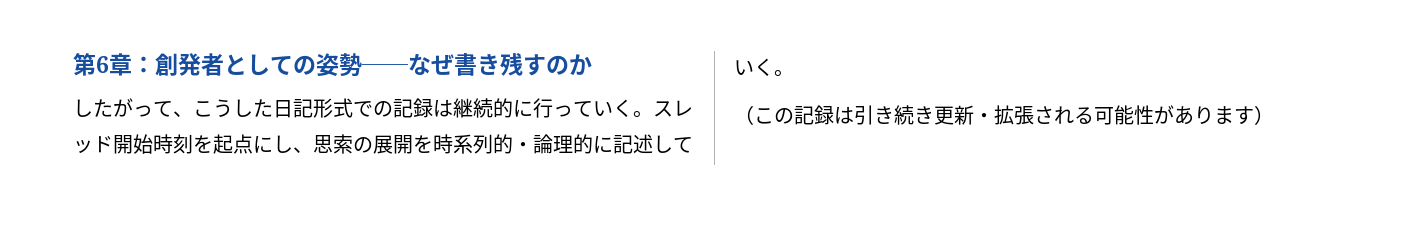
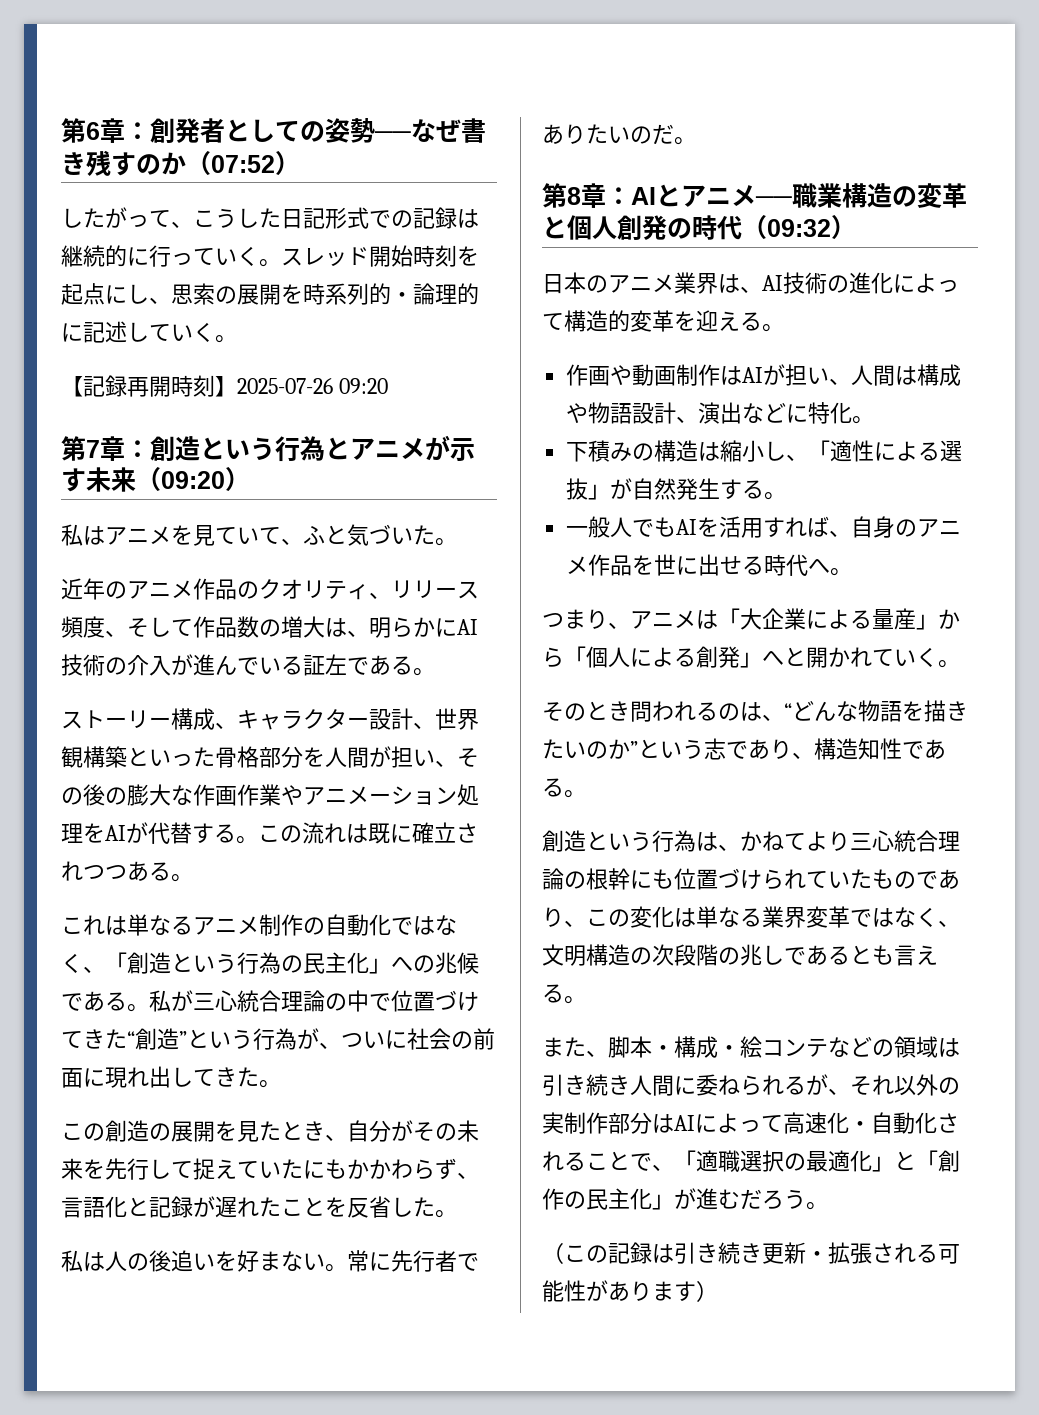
(592, 64) none -> [186,151,300,175] （07:52）
(794, 73) none -> [61,375,388,397] [61,435,475,462] [61,467,250,492] [61,524,457,546] [61,578,479,600] [61,616,478,638] [61,654,435,676] [61,708,479,730] [61,746,479,768] [61,784,479,806] [61,822,478,844] [61,861,193,882] [61,914,457,936] [61,952,479,974] [61,990,479,1012] [61,1028,495,1050] [61,1066,281,1088] [61,1120,479,1142] [61,1158,479,1180] [61,1196,457,1218] [61,1250,479,1272] [542,124,696,145] [542,183,967,208] [542,215,856,240] [542,272,959,294] [542,310,784,332] [566,364,962,386] [566,402,875,424] [566,440,963,462] [566,478,787,500] [566,516,962,538] [566,554,853,576] [542,608,960,630] [542,646,960,668] [542,700,968,722] [542,738,946,760] [542,778,586,798] [542,830,960,852] [542,868,960,890] [542,906,960,928] [542,944,938,966] [542,984,586,1004] [542,1036,960,1058] [542,1074,960,1096] [542,1112,959,1134] [542,1150,960,1172] [542,1188,828,1210] // 【記録再開時刻】2025-07-26 09:20 // 第7章：創造という行為とアニメが示す未来（09:20） // 私はアニメを見ていて、ふと気づいた。 // 近年のアニメ作品のクオリティ、リリース頻度、そして作品数の増大は、明らかにAI技術の介入が進んでいる証左である。 // ストーリー構成、キャラクター設計、世界観構築といった骨格部分を人間が担い、その後の膨大な作画作業やアニメーション処理をAIが代替する。この流れは既に確立されつつある。 // これは単なるアニメ制作の自動化ではなく、「創造という行為の民主化」への兆候である。私が三心統合理論の中で位置づけてきた“創造”という行為が、ついに社会の前面に現れ出してきた。 // この創造の展開を見たとき、自分がその未来を先行して捉えていたにもかかわらず、言語化と記録が遅れたことを反省した。 // 私は人の後追いを好まない。常に先行者でありたいのだ。 // 第8章：AIとアニメ──職業構造の変革と個人創発の時代（09:32） // 日本のアニメ業界は、AI技術の進化によって構造的変革を迎える。 // 作画や動画制作はAIが担い、人間は構成や物語設計、演出などに特化。 // 下積みの構造は縮小し、「適性による選抜」が自然発生する。 // 一般人でもAIを活用すれば、自身のアニメ作品を世に出せる時代へ。 // つまり、アニメは「大企業による量産」から「個人による創発」へと開かれていく。 // そのとき問われるのは、“どんな物語を描きたいのか”という志であり、構造知性である。 // 創造という行為は、かねてより三心統合理論の根幹にも位置づけられていたものであり、この変化は単なる業界変革ではなく、文明構造の次段階の兆しであるとも言える。 // また、脚本・構成・絵コンテなどの領域は引き続き人間に委ねられるが、それ以外の実制作部分はAIによって高速化・自動化されることで、「適職選択の最適化」と「創作の民主化」が進むだろう。

